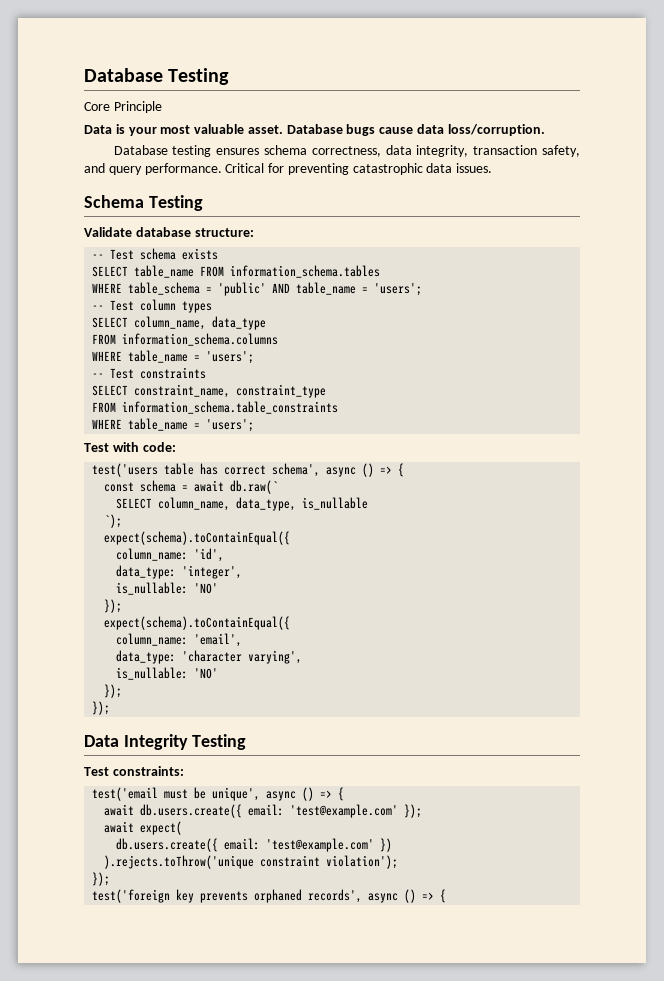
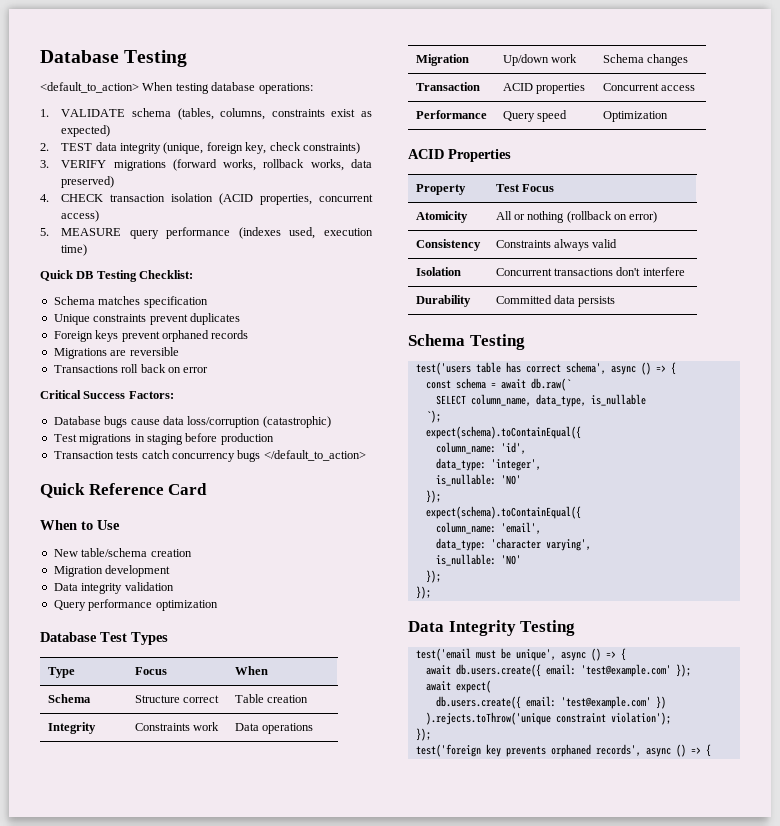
[84,101,162,113] [84,124,545,136] [113,145,580,157] [84,163,493,175] [84,195,203,211] [84,227,254,237] [92,248,219,260] [92,265,381,278] [92,282,423,296] [92,299,213,313] [92,316,267,330] [92,333,279,346] [92,350,255,364] [92,367,207,379] [92,384,327,398] [92,401,339,414] [92,418,255,432] [84,442,176,452] Core Principle // Data is your most valuable asset. Database bugs cause data loss/corruption. // Database testing ensures schema correctness, data integrity, transaction safety, and query performance. Critical for preventing catastrophic data issues. // Schema Testing // Validate database structure: // -- Test schema exists // SELECT table_name FROM information_schema.tables // WHERE table_schema = 'public' AND table_name = 'users'; // -- Test column types // SELECT column_name, data_type // FROM information_schema.columns // WHERE table_name = 'users'; // -- Test constraints // SELECT constraint_name, constraint_type // FROM information_schema.table_constraints // WHERE table_name = 'users'; // Test with code: -> [40,82,313,94] [40,108,372,120] [61,125,111,137] [40,142,360,154] [40,159,372,171] [61,176,115,188] [40,193,373,205] [61,210,100,222] [40,227,373,239] [61,244,88,256] [40,270,194,282] [53,296,208,308] [53,313,240,325] [53,330,249,342] [53,347,179,359] [53,364,209,373] [40,390,174,399] [53,416,331,428] [53,433,274,445] [53,450,366,462] [40,483,208,498] [40,520,120,530] [53,548,192,557] [53,565,171,577] [53,582,174,594] [53,599,218,611] [40,632,168,645] [47,667,75,678] [134,667,167,675] [234,666,268,675] [47,694,91,703] [134,695,219,703] [234,694,308,703] [47,722,96,734] [134,722,219,731] [234,723,313,734] [415,54,469,66] [502,54,577,66] [602,54,688,66] [415,82,480,91] [502,83,585,94] [602,83,695,91] [415,110,487,119] [502,110,567,122] [602,111,668,122] [408,149,511,162] [415,184,466,195] [495,184,554,192] [415,211,468,223] [495,211,658,223] [415,239,481,251] [495,239,618,251] [415,267,461,276] [495,267,685,276] [415,295,471,307] [495,295,616,307] [408,334,525,350] <default_to_action> When testing database operations: // 1. VALIDATE schema (tables, columns, constraints exist as expected) // 2. TEST data integrity (unique, foreign key, check constraints) // 3. VERIFY migrations (forward works, rollback works, data preserved) // 4. CHECK transaction isolation (ACID properties, concurrent access) // 5. MEASURE query performance (indexes used, execution time) // Quick DB Testing Checklist: // Schema matches specification // Unique constraints prevent duplicates // Foreign keys prevent orphaned records // Migrations are reversible // Transactions roll back on error // Critical Success Factors: // Database bugs cause data loss/corruption (catastrophic) // Test migrations in staging before production // Transaction tests catch concurrency bugs </default_to_action> // Quick Reference Card // When to Use // New table/schema creation // Migration development // Data integrity validation // Query performance optimization // Database Test Types // Type | Focus | When // Schema | Structure correct | Table creation // Integrity | Constraints work | Data operations // Migration | Up/down work | Schema changes // Transaction | ACID properties | Concurrent access // Performance | Query speed | Optimization // ACID Properties // Property | Test Focus // Atomicity | All or nothing (rollback on error) // Consistency | Constraints always valid // Isolation | Concurrent transactions don't interfere // Durability | Committed data persists // Schema Testing
[84,766,184,776] // Test constraints: -> (576, 628) none

